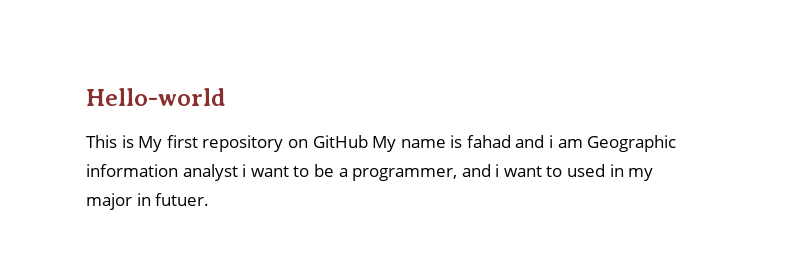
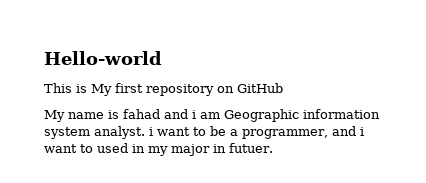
(368, 141) none -> (283, 88) //
[182,164,238,181] analyst -> [44,126,145,139] system analyst.

